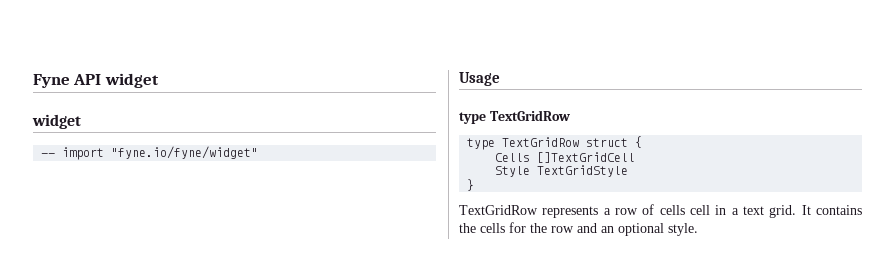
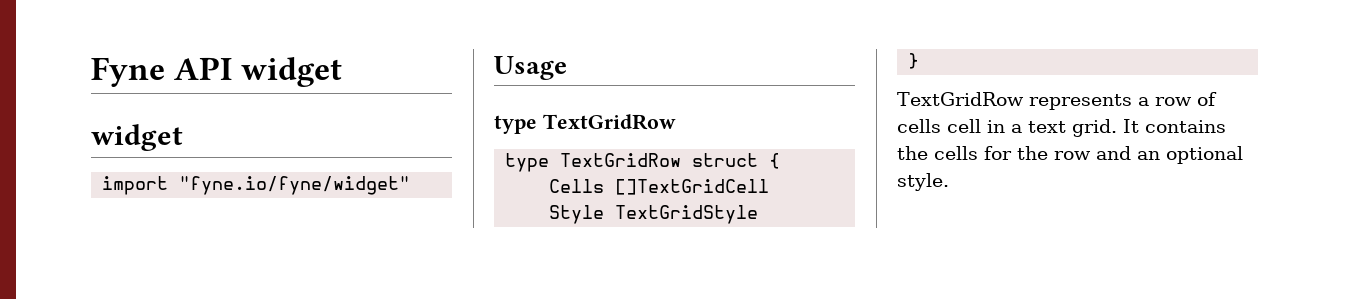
[41,153,56,157] -- -> (183, 137) none

